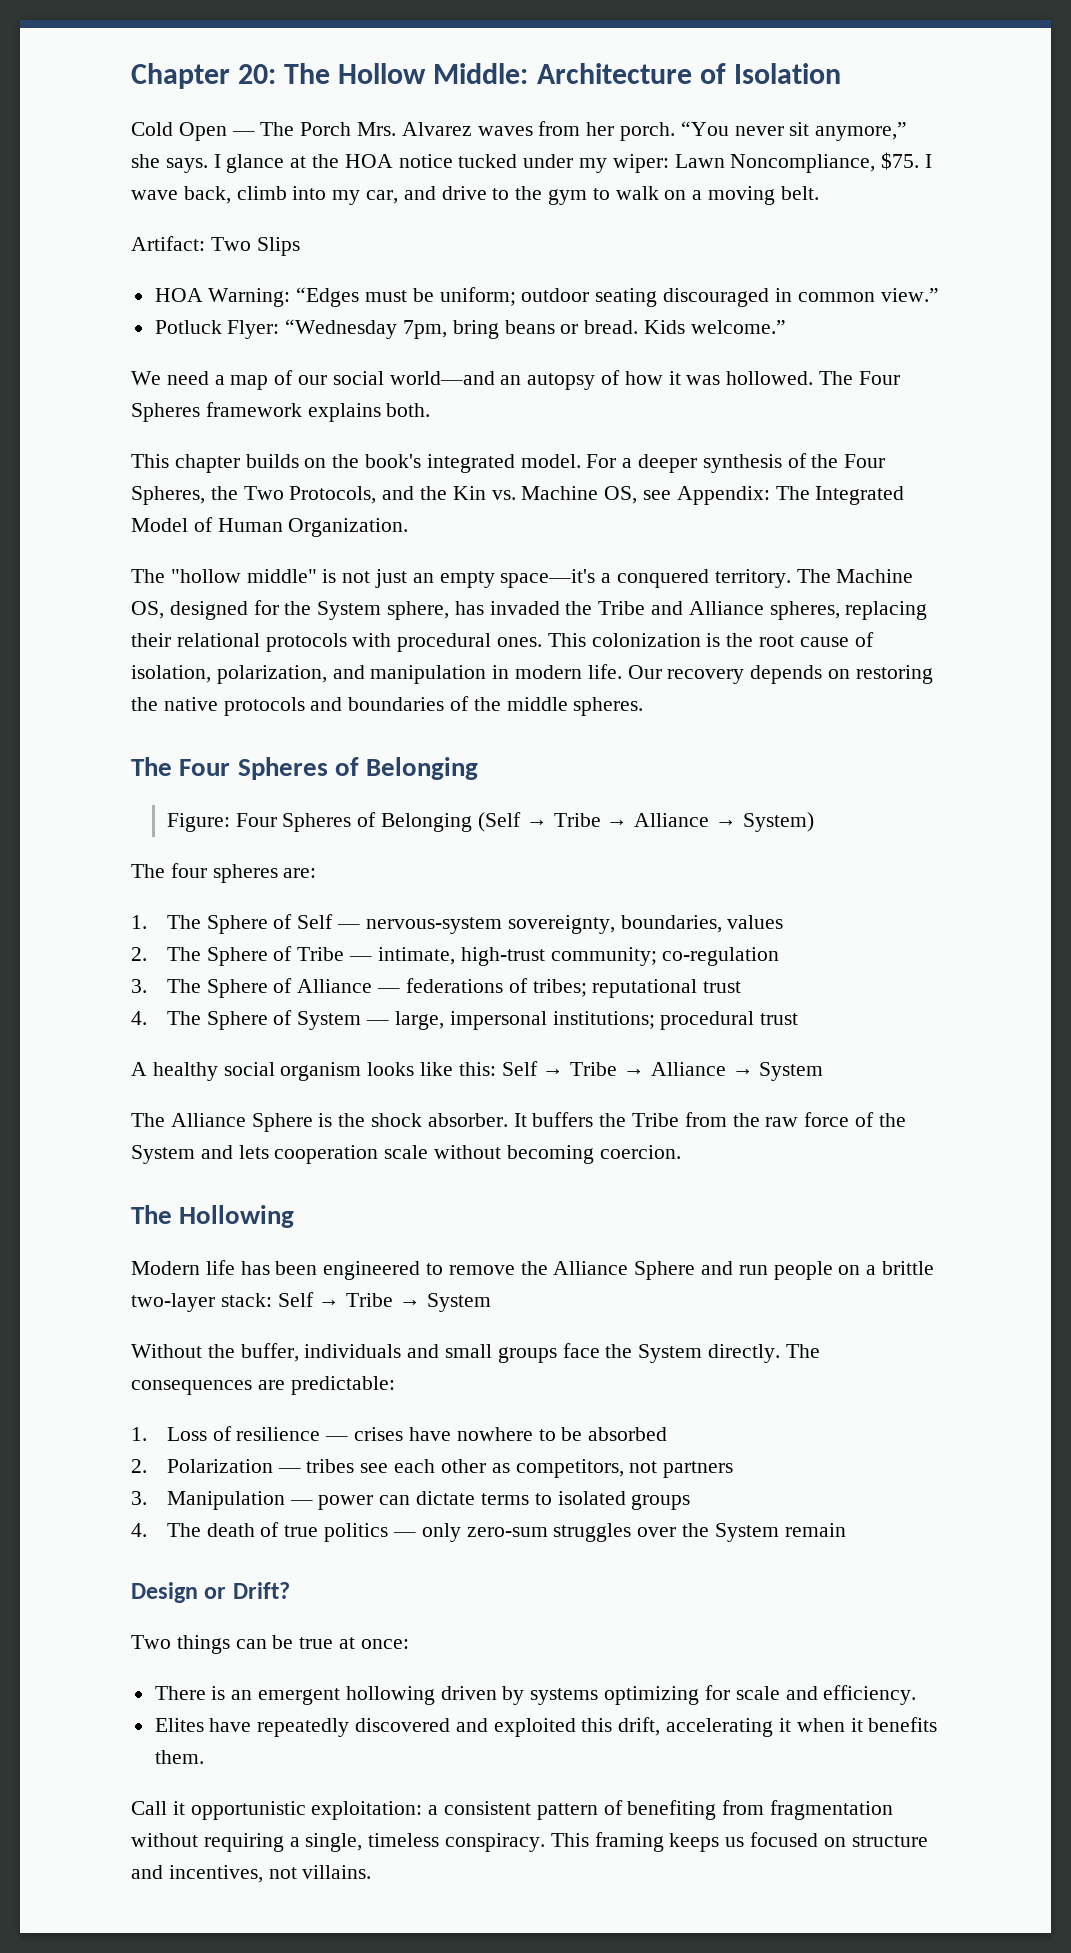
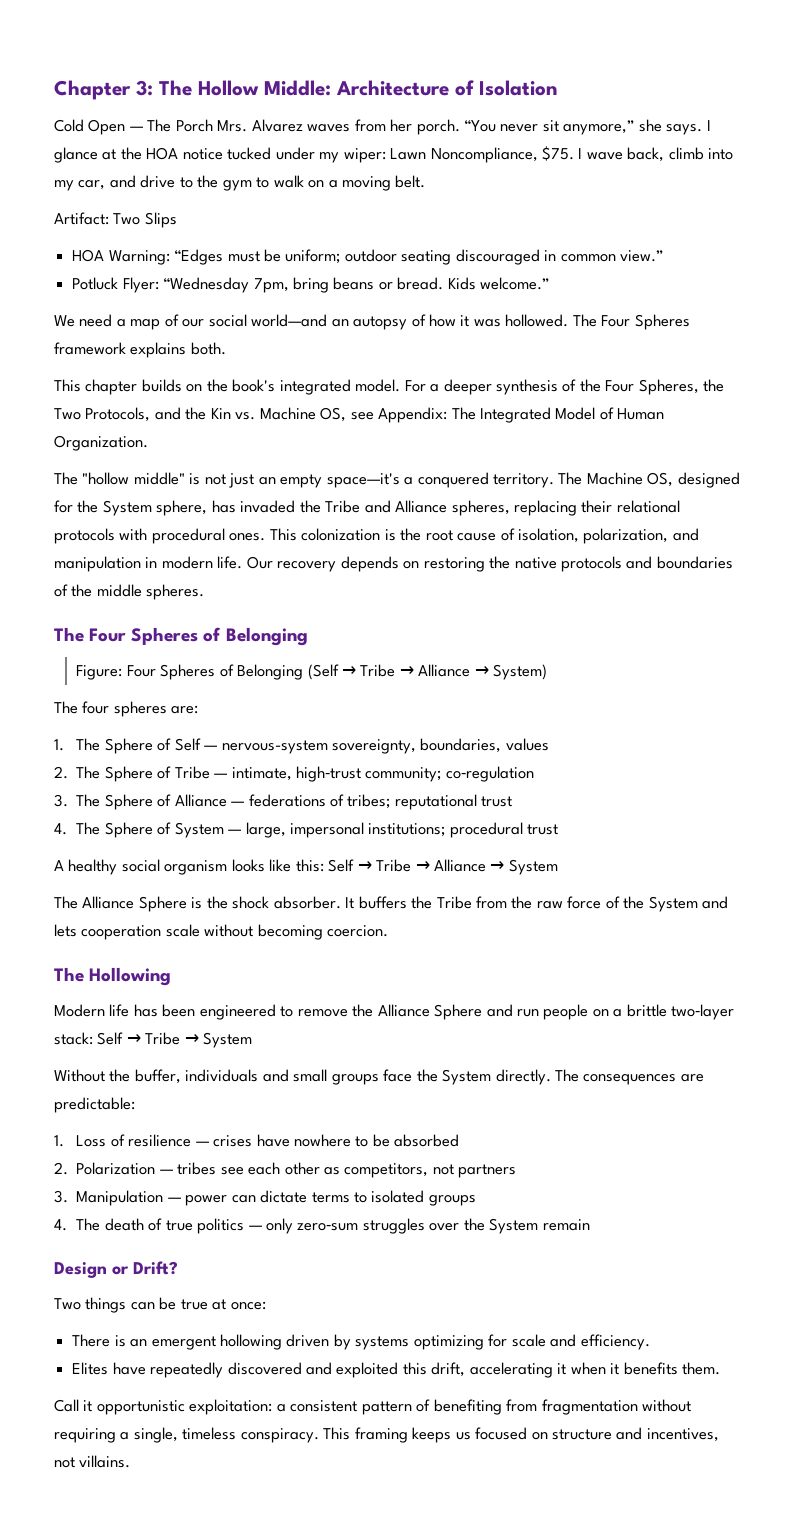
[238,64,277,84] 20: -> [136,80,153,96] 3:

